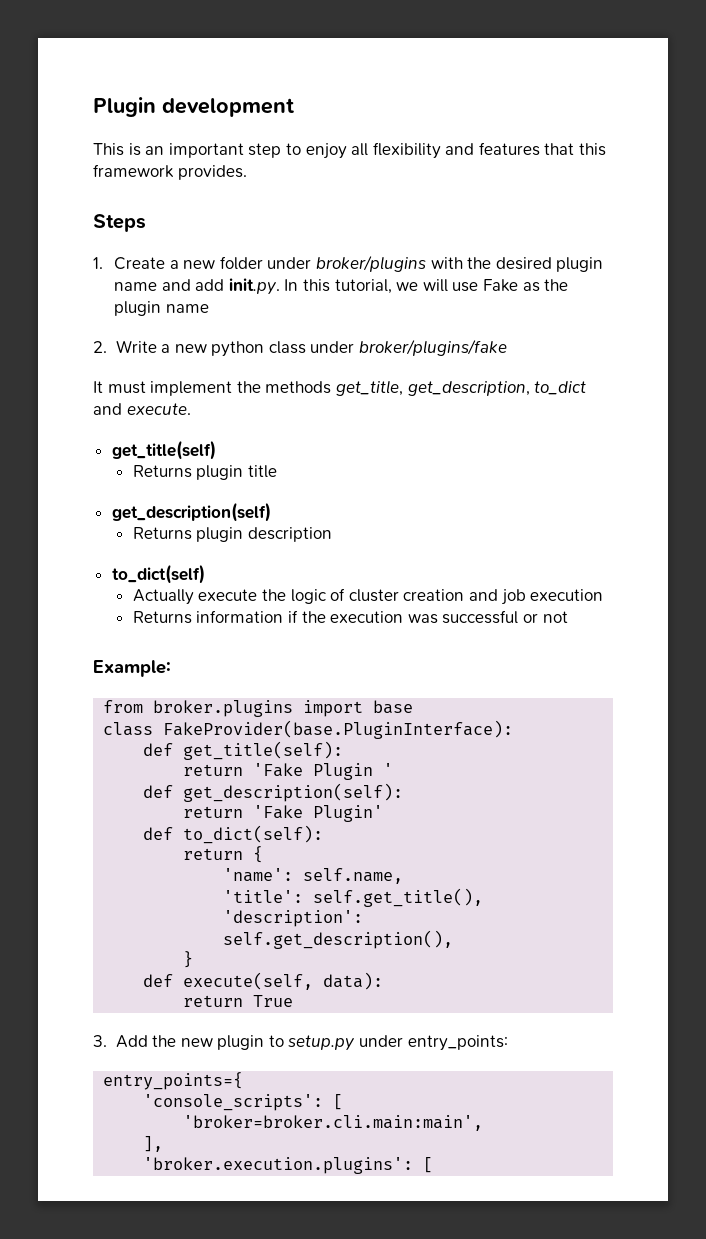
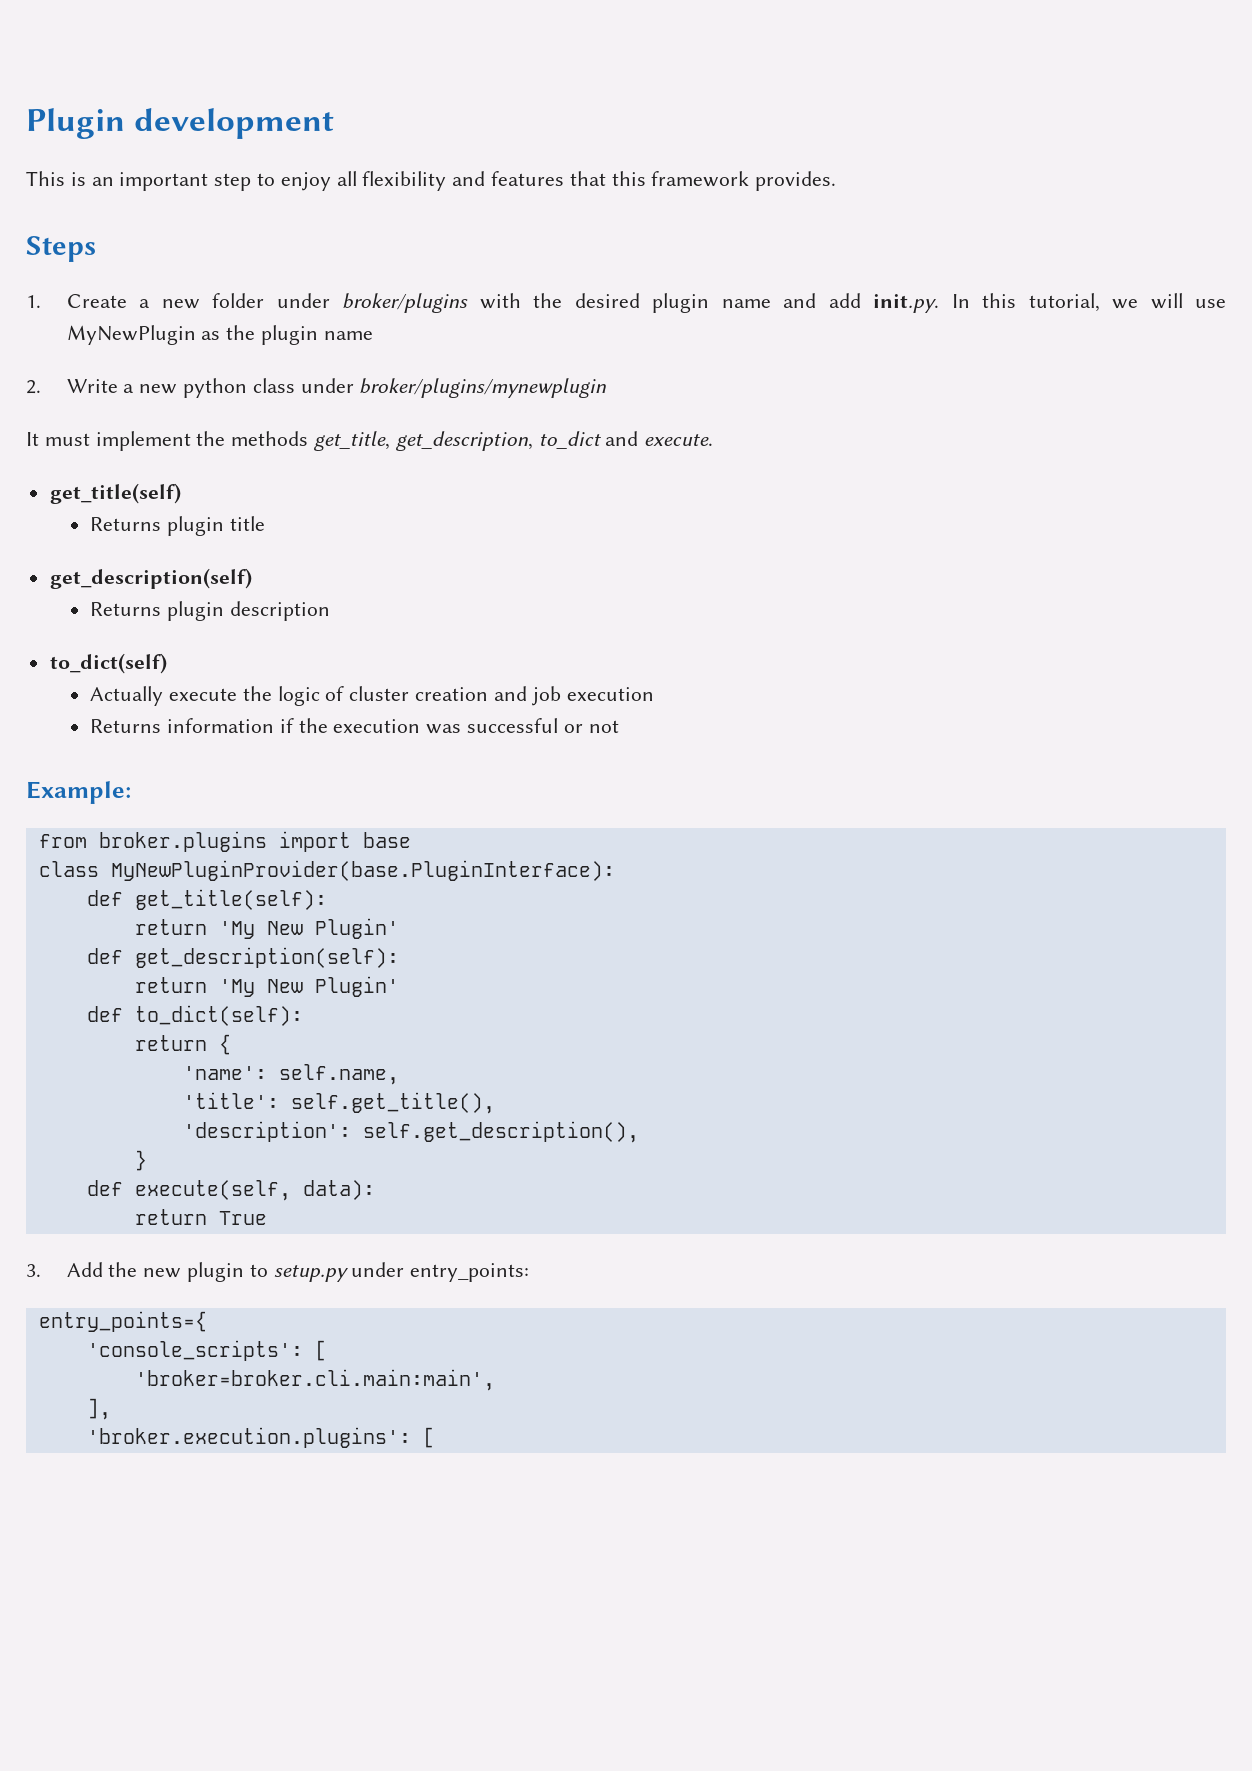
[482,279,518,292] Fake -> [66,325,196,345] MyNewPlugin
[359,339,508,356] broker/plugins/fake -> [359,378,608,398] broker/plugins/mynewplugin
[163,720,514,739] FakeProvider(base.PluginInterface): -> [110,860,615,881] MyNewPluginProvider(base.PluginInterface):
[253,763,394,780] 'Fake Plugin ' -> [218,918,399,939] 'My New Plugin'
[253,805,304,819] 'Fake -> [218,979,303,997] 'My New

